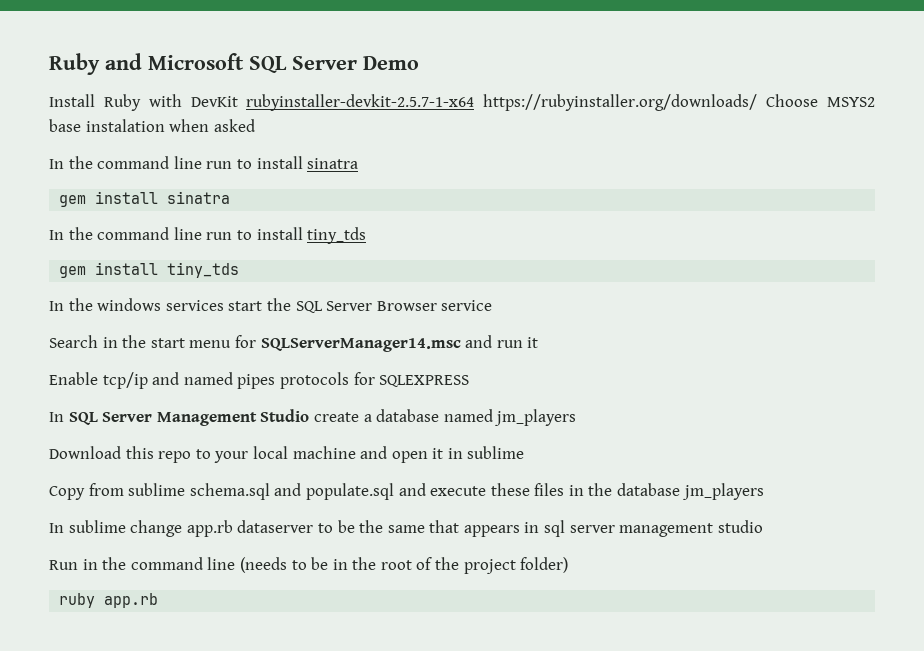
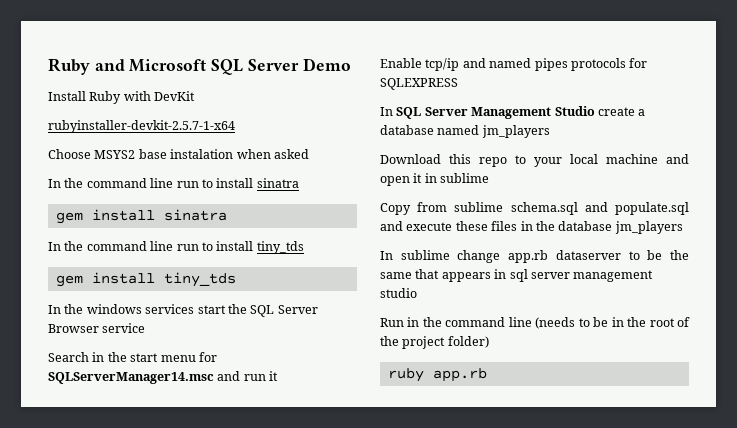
(238, 101) none -> (196, 96) //
[483,94,758,111] https://rubyinstaller.org/downloads/ -> (235, 126) //

